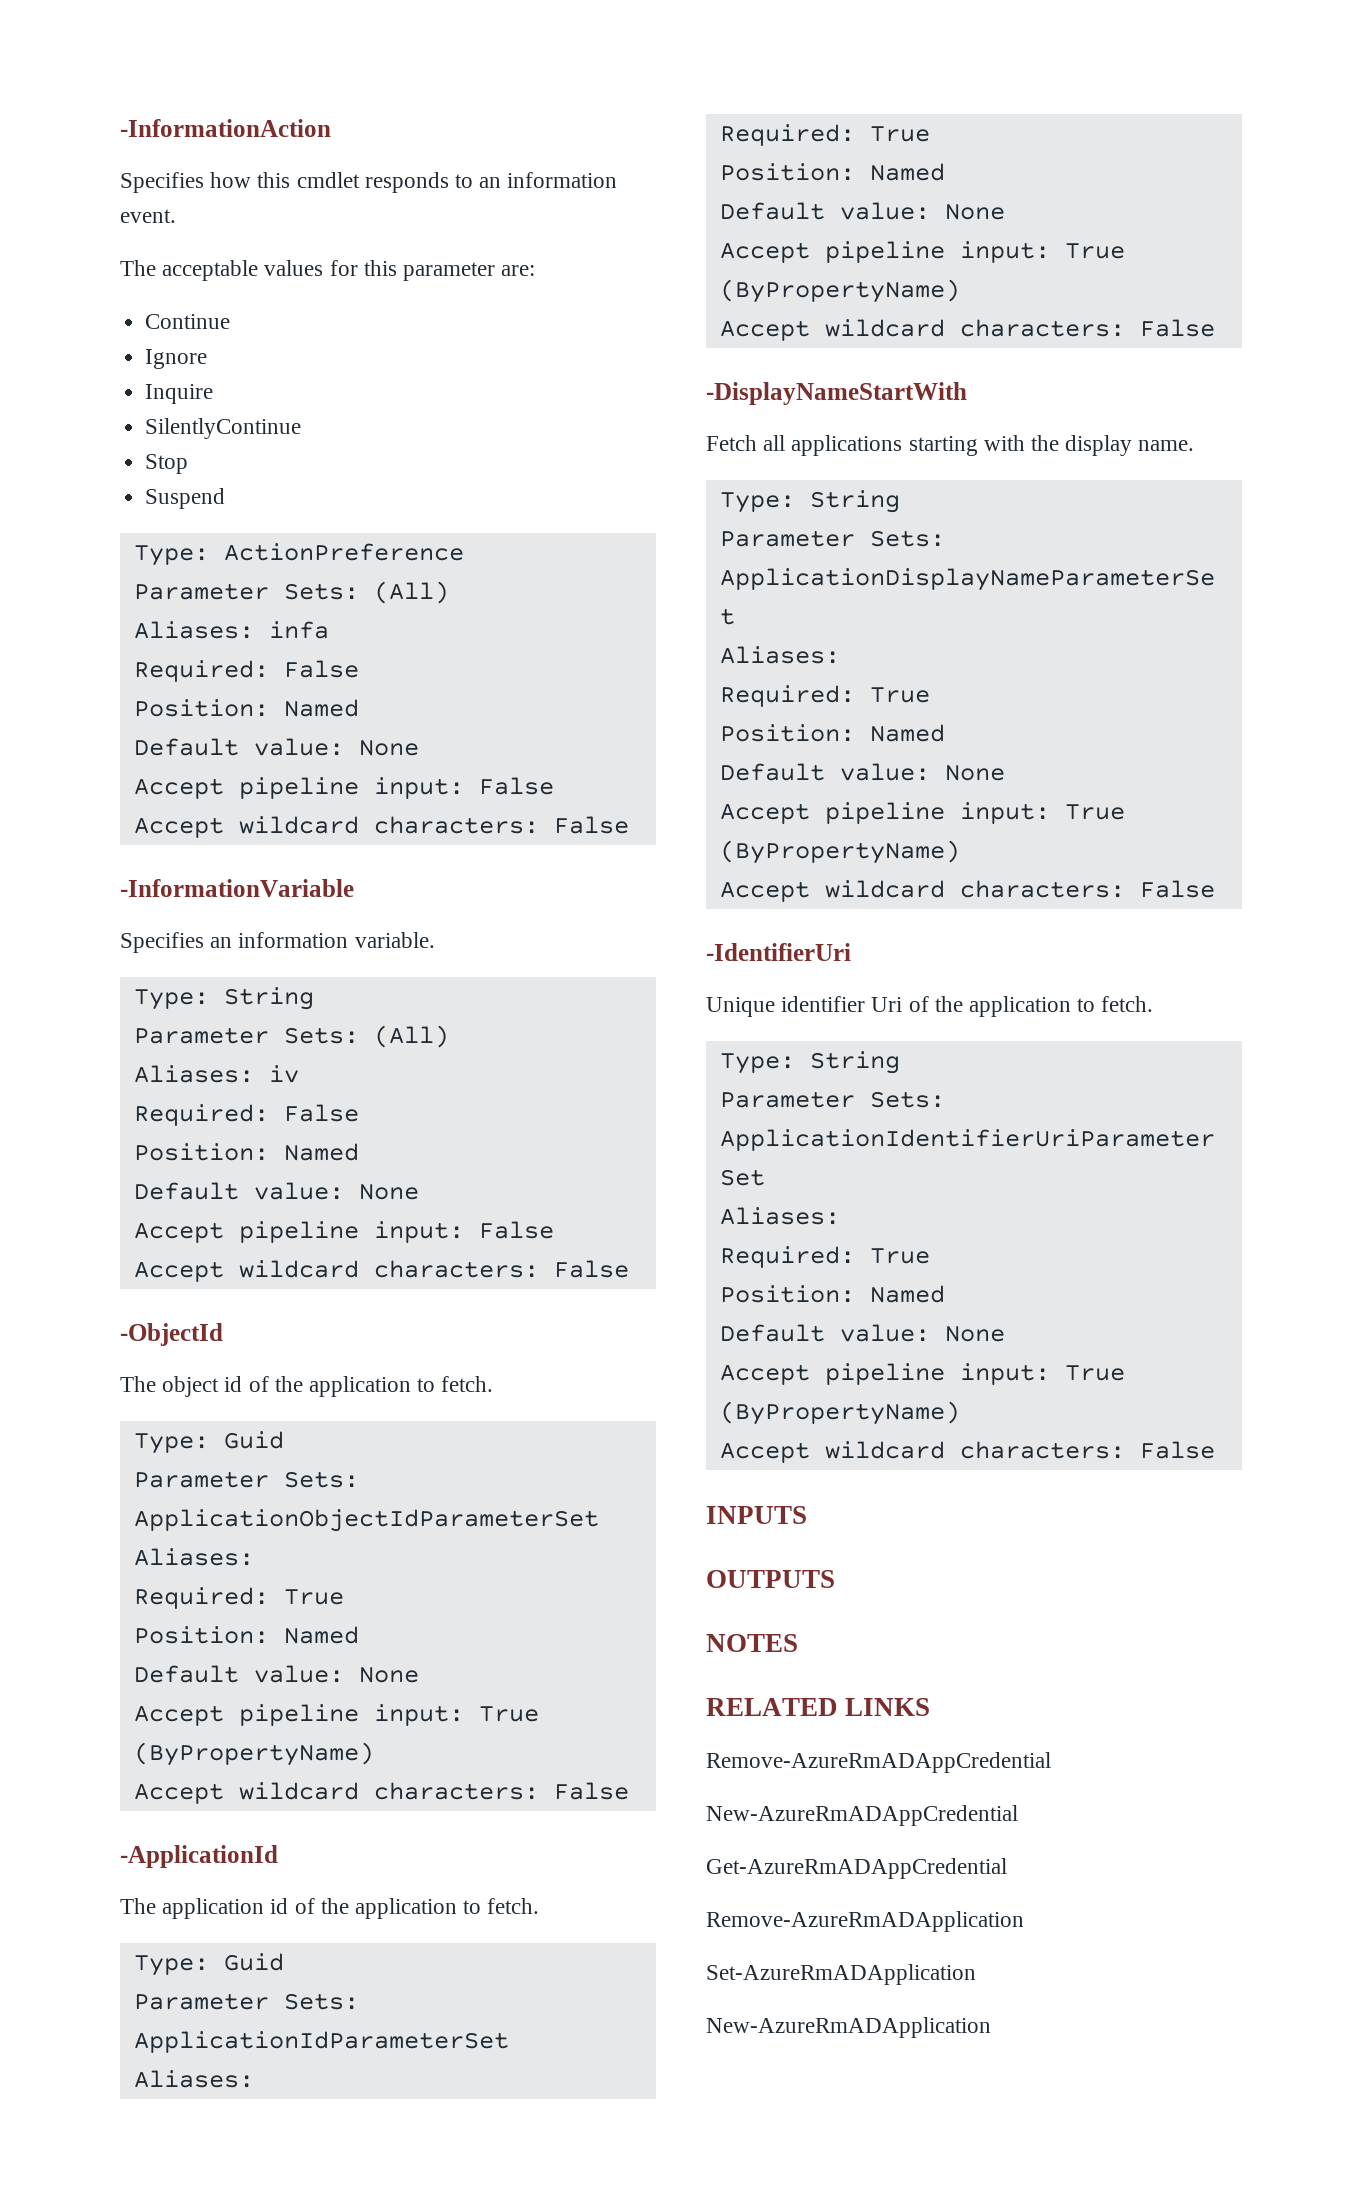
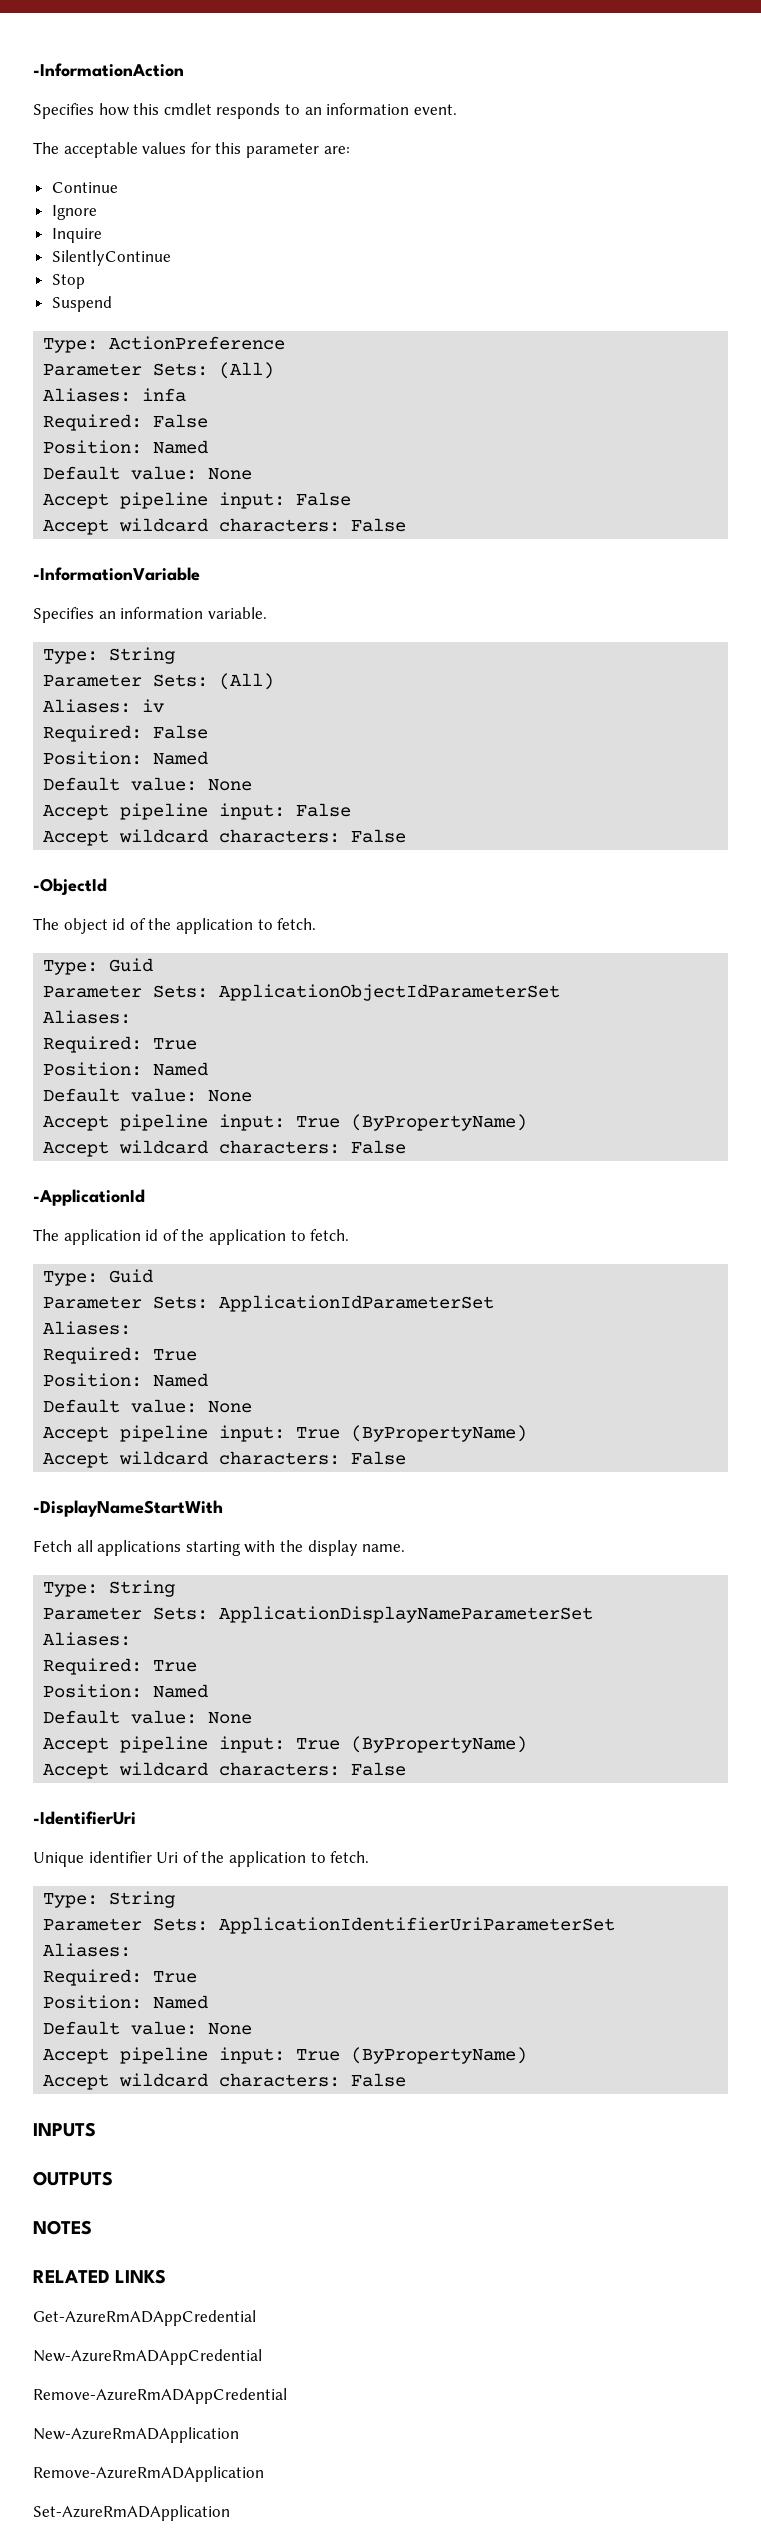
[706,1752,1051,1773] Remove-AzureRmADAppCredential -> [33,2310,256,2326] Get-AzureRmADAppCredential
[706,1858,1007,1879] Get-AzureRmADAppCredential -> [33,2388,287,2404] [33,2427,239,2443] Remove-AzureRmADAppCredential // New-AzureRmADApplication
[706,2017,991,2038] // New-AzureRmADApplication -> (230, 2513) none

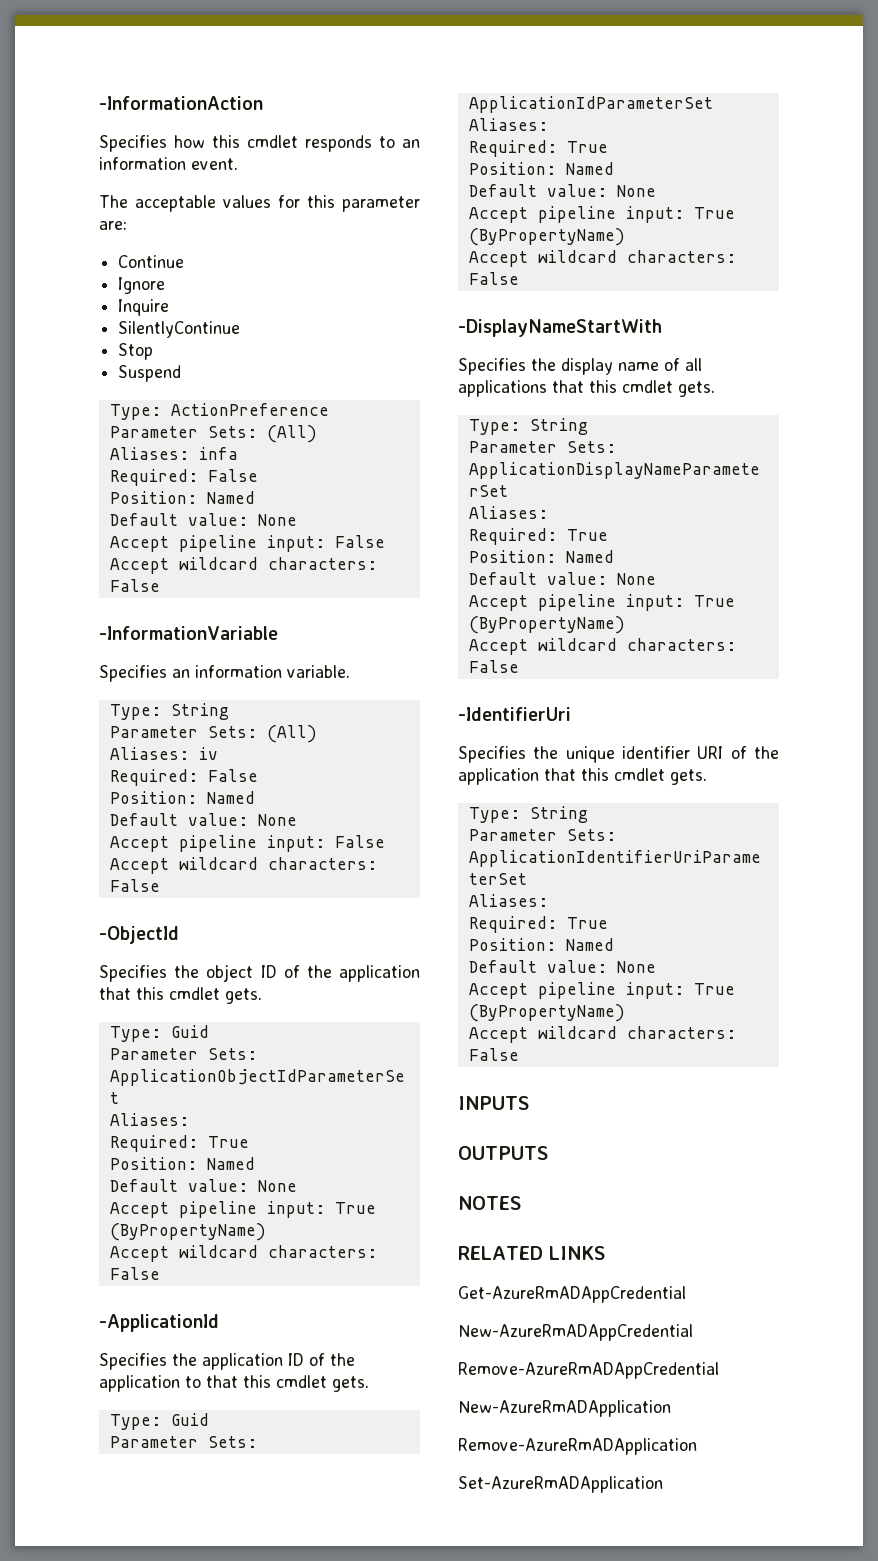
[33,918,317,934] The object id of the application to fetch. -> [99,964,420,982] [99,987,262,1004] Specifies the object ID of the application that this cmdlet gets.
[33,1229,350,1245] The application id of the application to fetch. -> [99,1353,355,1370] [99,1375,369,1392] Specifies the application ID of the application to that this cmdlet gets.
[33,1540,406,1556] Fetch all applications starting with the display name. -> [458,358,702,375] [458,380,715,397] Specifies the display name of all applications that this cmdlet gets.
[33,1851,370,1867] Unique identifier Uri of the application to fetch. -> [458,746,779,763] [458,768,707,785] Specifies the unique identifier URI of the application that this cmdlet gets.

